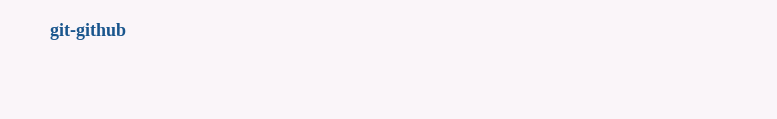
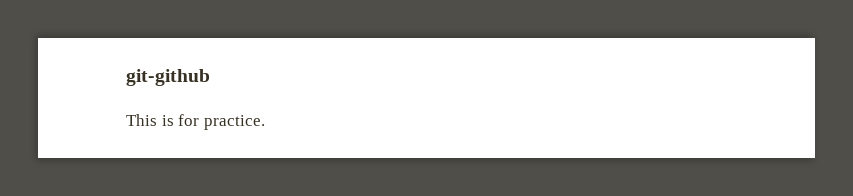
(126, 31) none -> [126,114,265,130] // This is for practice.

